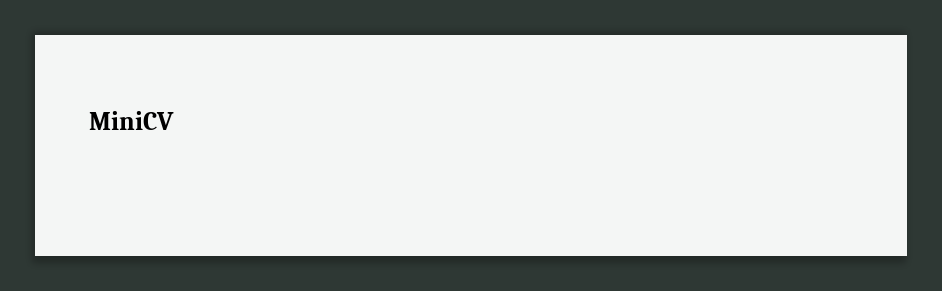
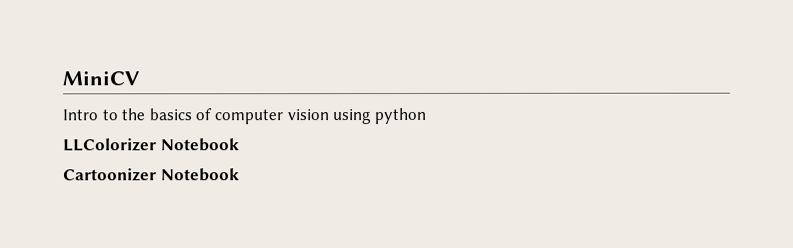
(174, 120) none -> [62,107,426,125] [63,138,240,152] [63,168,240,182] // Intro to the basics of computer vision using python // LLColorizer Notebook // Cartoonizer Notebook

